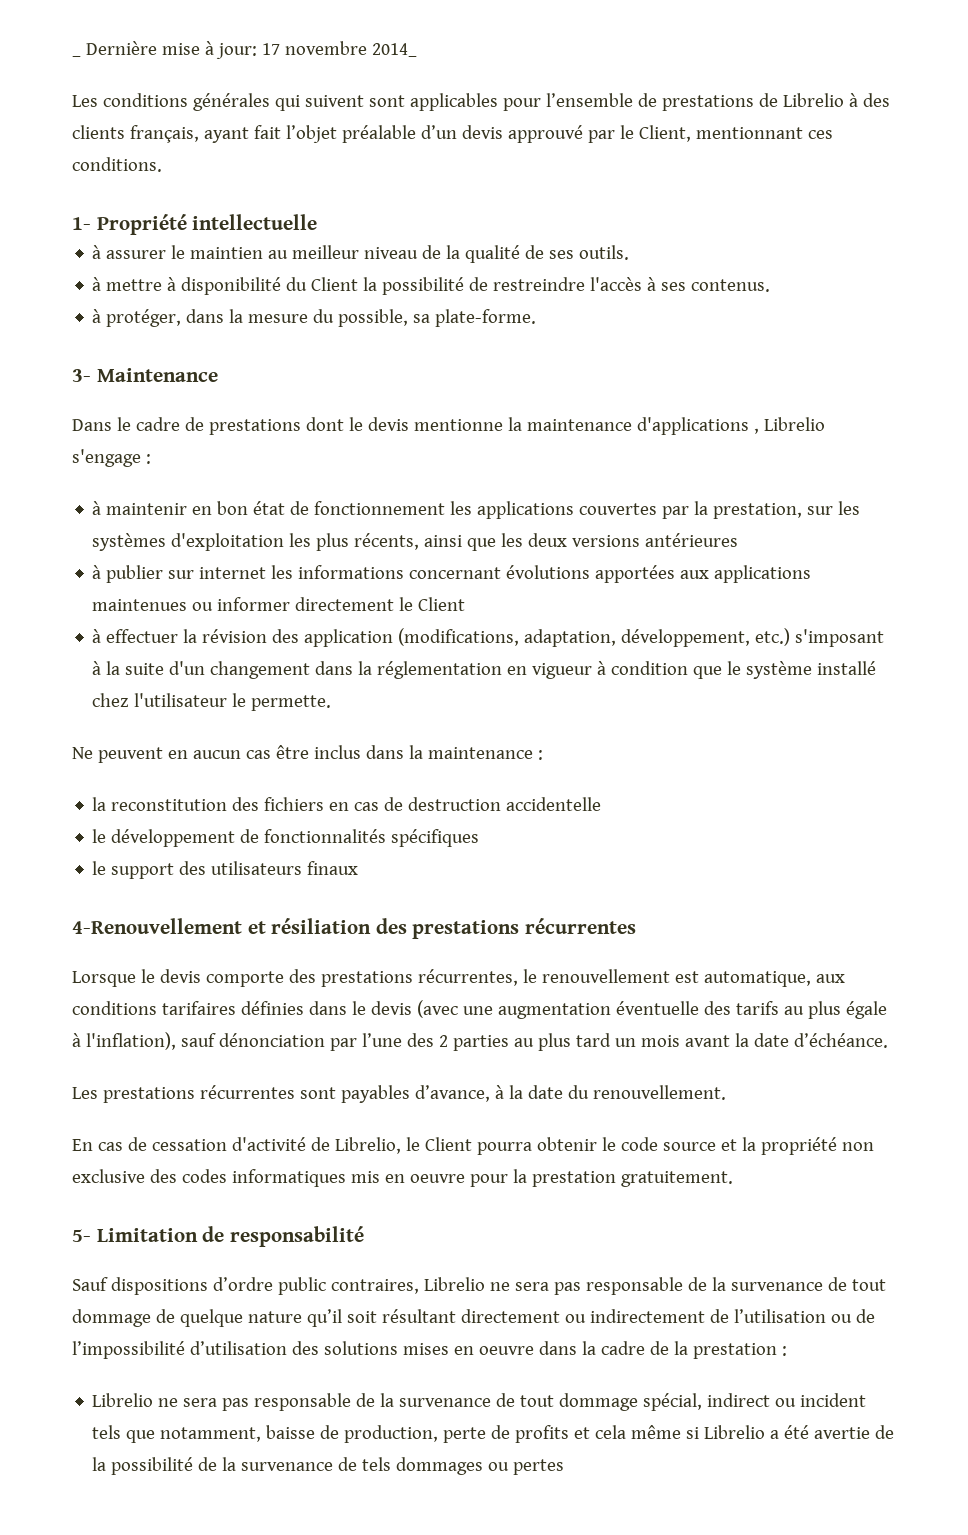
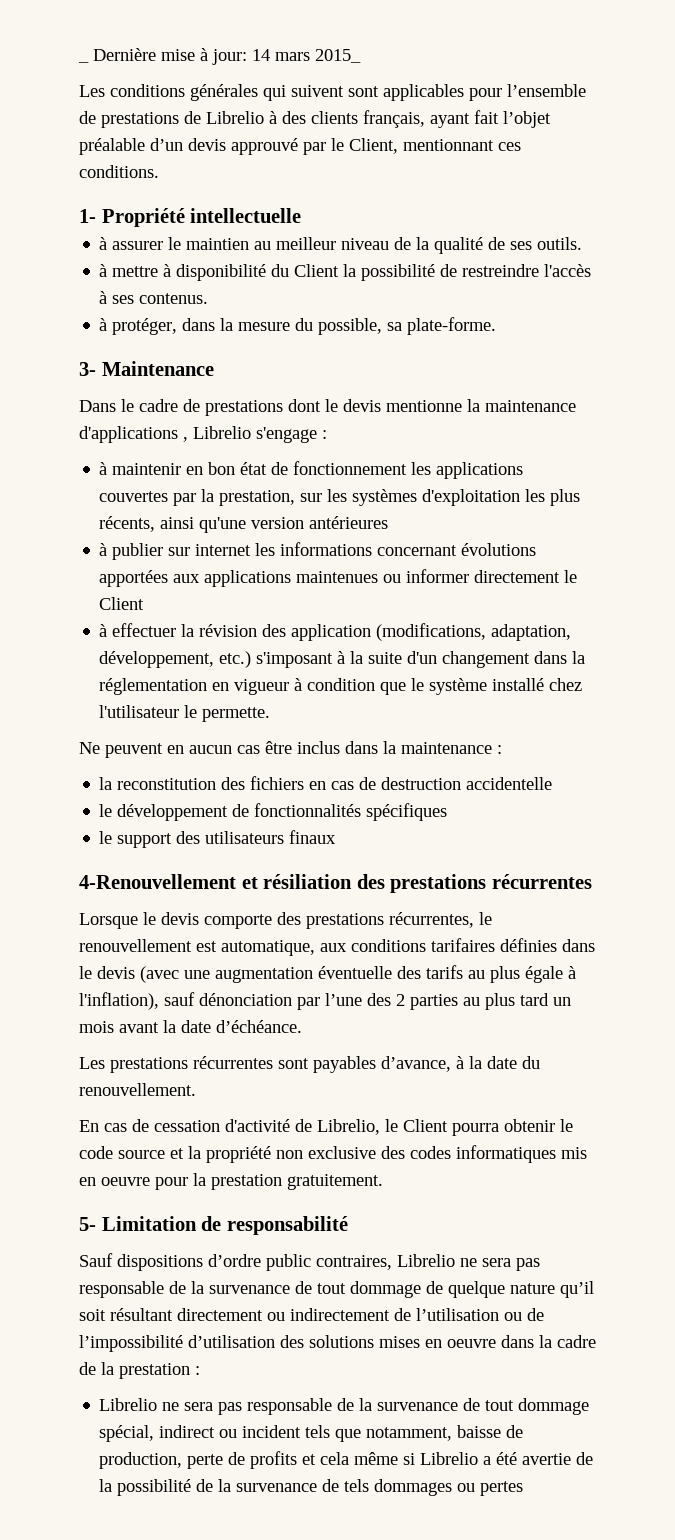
[261,41,417,57] 17 novembre 2014_ -> [252,49,361,63] 14 mars 2015_
[467,533,641,551] que les deux versions -> [199,517,305,533] qu'une version

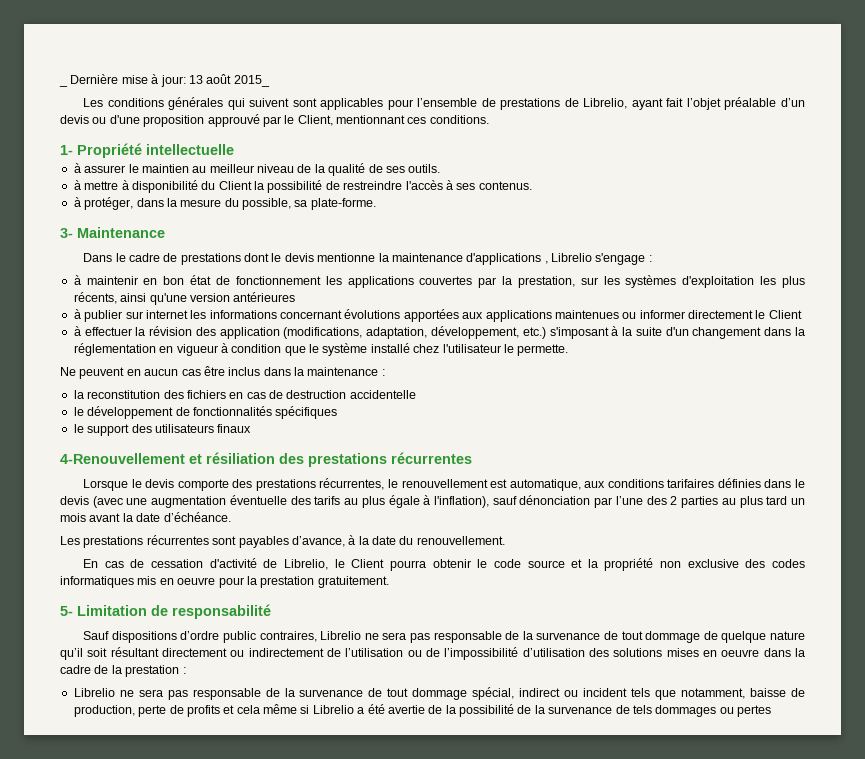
[252,49,310,61] 14 mars -> [188,74,232,84] 13 août
[206,110,425,128] Librelio à des clients français, -> [583,98,628,109] Librelio,
(226, 144) none -> [92,115,205,127] ou d'une proposition

